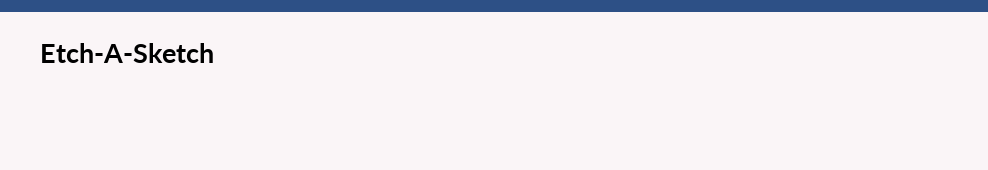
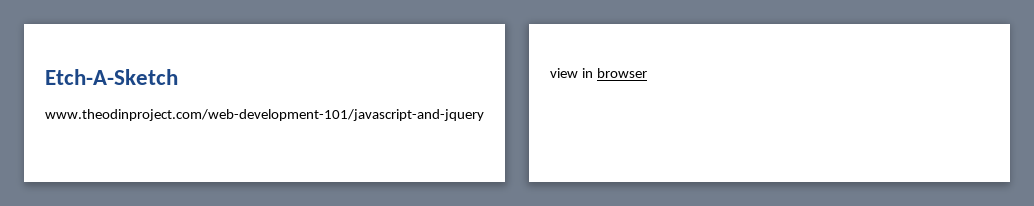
(214, 53) none -> [45,109,484,121] [550,68,647,78] // www.theodinproject.com/web-development-101/javascript-and-jquery view in browser

